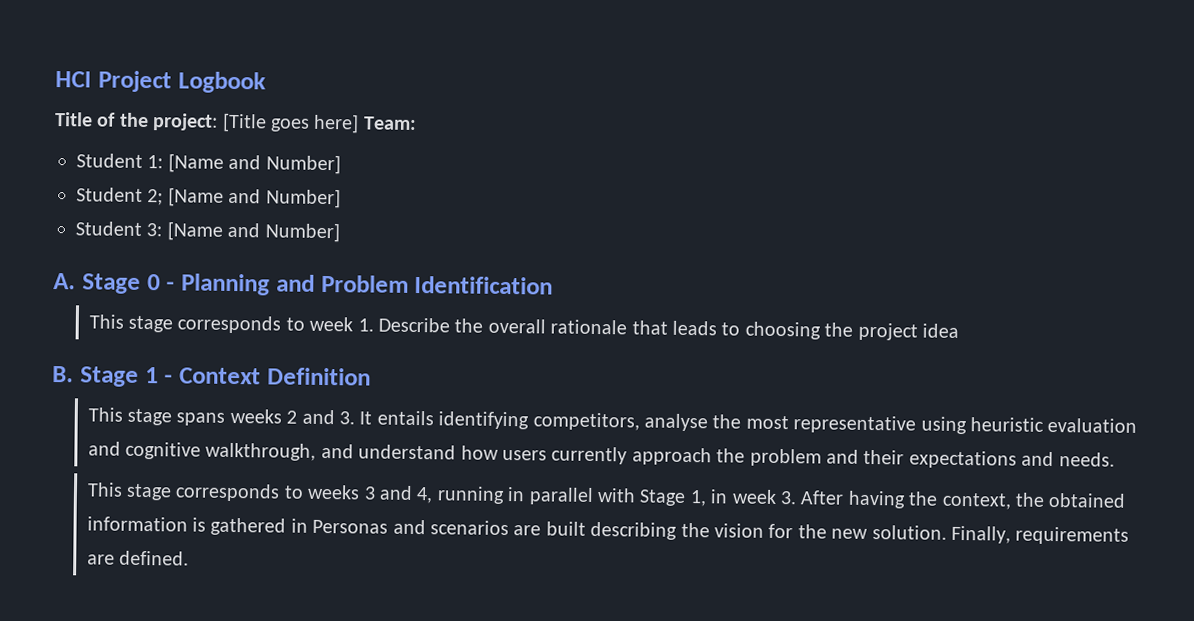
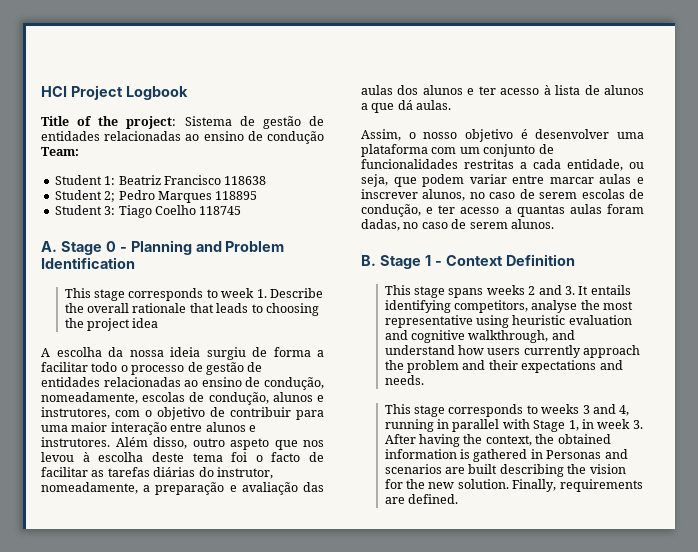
[221,112,360,134] [Title goes here] -> [184,116,324,129] [41,131,324,144] Sistema de gestão de entidades relacionadas ao ensino de condução
[167,153,341,175] [Name and Number] -> [118,175,267,185] Beatriz Francisco 118638
[167,187,341,209] [Name and Number] -> [118,190,258,203] Pedro Marques 118895
[166,221,340,243] [Name and Number] -> [118,205,242,218] Tiago Coelho 118745
(959, 330) none -> [41,347,324,360] [41,362,263,375] [41,377,324,390] [41,392,324,405] [41,407,324,420] [41,422,256,435] [41,437,324,450] [41,452,324,462] [41,467,273,479] [41,482,324,495] [361,85,644,95] [361,100,452,113] [361,129,644,142] [361,144,554,157] [361,159,644,171] [361,174,644,187] [361,189,644,201] [361,204,644,217] [361,219,554,231] // A escolha da nossa ideia surgiu de forma a facilitar todo o processo de gestão de entidades relacionadas ao ensino de condução, nomeadamente, escolas de condução, alunos e instrutores, com o objetivo de contribuir para uma maior interação entre alunos e instrutores. Além disso, outro aspeto que nos levou à escolha deste tema foi o facto de facilitar as tarefas diárias do instrutor, nomeadamente, a preparação e avaliação das aulas dos alunos e ter acesso à lista de alunos a que dá aulas. // Assim, o nosso objetivo é desenvolver uma plataforma com um conjunto de funcionalidades restritas a cada entidade, ou seja, que podem variar entre marcar aulas e inscrever alunos, no caso de serem escolas de condução, e ter acesso a quantas aulas foram dadas, no caso de serem alunos.

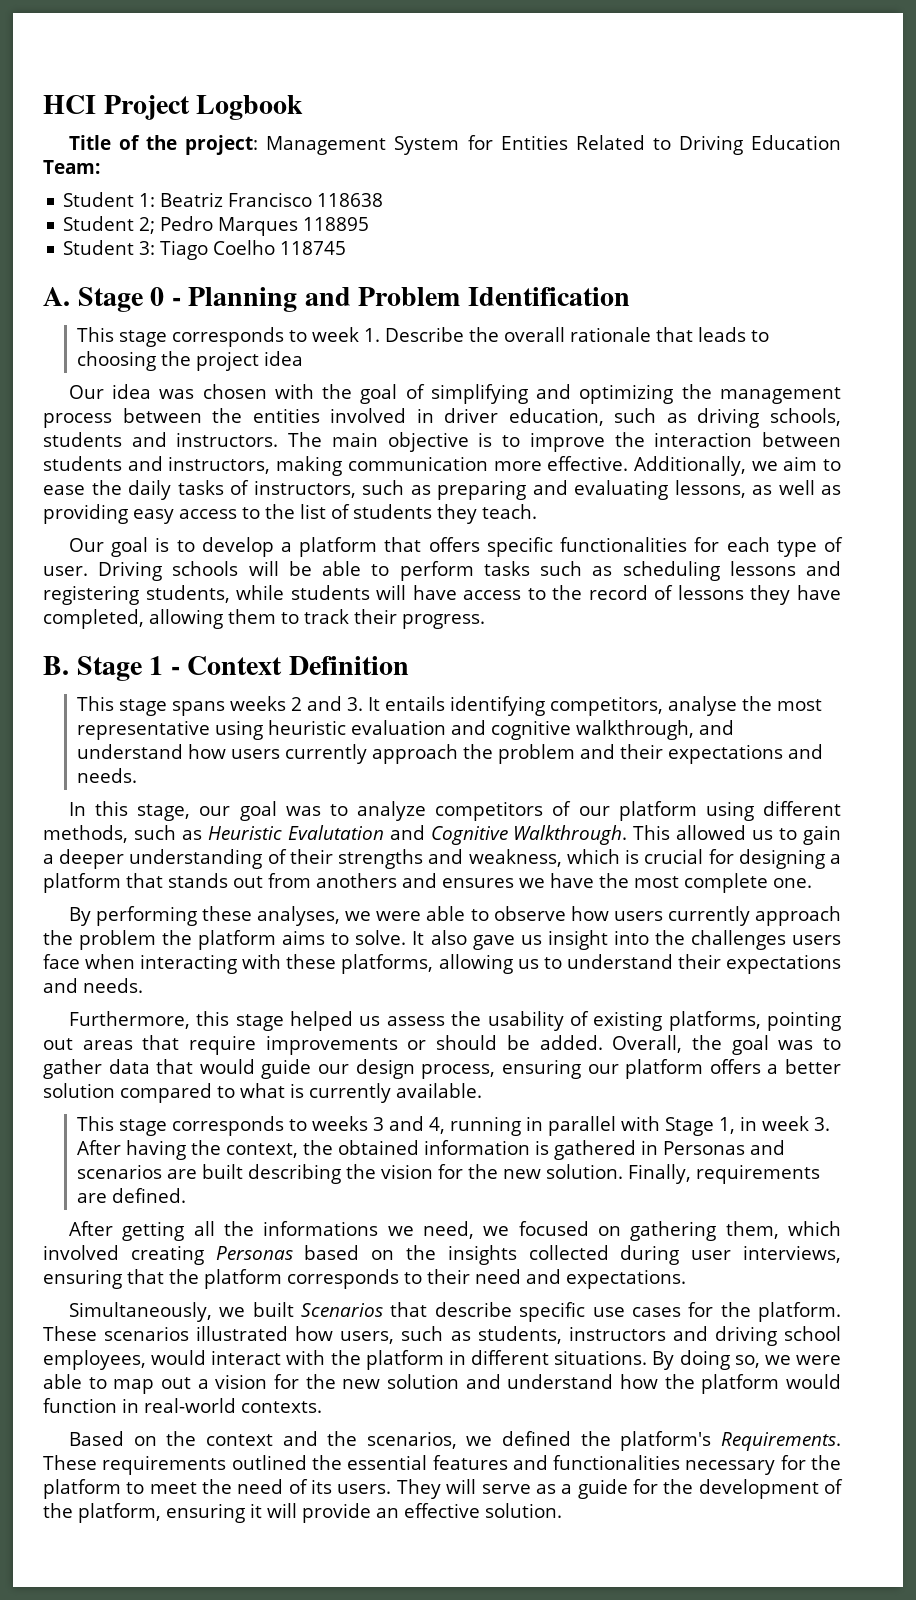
[184,116,324,129] [41,131,324,144] Sistema de gestão de entidades relacionadas ao ensino de condução -> [266,135,841,155] Management System for Entities Related to Driving Education
[41,347,324,360] [41,362,263,375] [41,377,324,390] [41,392,324,405] [41,407,324,420] [41,422,256,435] [41,437,324,450] [41,452,324,462] [41,467,273,479] [41,482,324,495] [361,85,644,95] [361,100,452,113] [361,129,644,142] [361,144,554,157] [361,159,644,171] [361,174,644,187] [361,189,644,201] [361,204,644,217] [361,219,554,231] A escolha da nossa ideia surgiu de forma a facilitar todo o processo de gestão de entidades relacionadas ao ensino de condução, nomeadamente, escolas de condução, alunos e instrutores, com o objetivo de contribuir para uma maior interação entre alunos e instrutores. Além disso, outro aspeto que nos levou à escolha deste tema foi o facto de facilitar as tarefas diárias do instrutor, nomeadamente, a preparação e avaliação das aulas dos alunos e ter acesso à lista de alunos a que dá aulas. // Assim, o nosso objetivo é desenvolver uma plataforma com um conjunto de funcionalidades restritas a cada entidade, ou seja, que podem variar entre marcar aulas e inscrever alunos, no caso de serem escolas de condução, e ter acesso a quantas aulas foram dadas, no caso de serem alunos. -> [68,384,842,404] [43,408,841,428] [43,432,842,452] [43,456,842,476] [43,480,841,500] [43,504,537,524] [68,537,843,557] [43,561,842,581] [43,585,842,605] [43,609,485,629] Our idea was chosen with the goal of simplifying and optimizing the management process between the entities involved in driver education, such as driving schools, students and instructors. The main objective is to improve the interaction between students and instructors, making communication more effective. Additionally, we aim to ease the daily tasks of instructors, such as preparing and evaluating lessons, as well as providing easy access to the list of students they teach. // Our goal is to develop a platform that offers specific functionalities for each type of user. Driving schools will be able to perform tasks such as scheduling lessons and registering students, while students will have access to the record of lessons they have completed, allowing them to track their progress.
(424, 380) none -> [68,801,841,821] [43,825,841,845] [43,849,842,869] [43,873,812,893] [68,906,841,926] [43,930,842,950] [43,954,841,974] [43,978,143,993] [68,1011,841,1031] [43,1035,842,1055] [43,1059,842,1079] [43,1083,482,1103] // In this stage, our goal was to analyze competitors of our platform using different methods, such as Heuristic Evalutation and Cognitive Walkthrough. This allowed us to gain a deeper understanding of their strengths and weakness, which is crucial for designing a platform that stands out from anothers and ensures we have the most complete one. // By performing these analyses, we were able to observe how users currently approach the problem the platform aims to solve. It also gave us insight into the challenges users face when interacting with these platforms, allowing us to understand their expectations and needs. // Furthermore, this stage helped us assess the usability of existing platforms, pointing out areas that require improvements or should be added. Overall, the goal was to gather data that would guide our design process, ensuring our platform offers a better solution compared to what is currently available.
(459, 499) none -> [68,1221,841,1241] [43,1245,841,1265] [43,1269,686,1289] [68,1302,842,1322] [43,1326,841,1346] [43,1350,841,1370] [43,1374,841,1394] [43,1398,322,1413] [68,1431,841,1451] [43,1455,841,1475] [43,1479,844,1499] [43,1503,562,1523] // After getting all the informations we need, we focused on gathering them, which involved creating Personas based on the insights collected during user interviews, ensuring that the platform corresponds to their need and expectations. // Simultaneously, we built Scenarios that describe specific use cases for the platform. These scenarios illustrated how users, such as students, instructors and driving school employees, would interact with the platform in different situations. By doing so, we were able to map out a vision for the new solution and understand how the platform would function in real-world contexts. // Based on the context and the scenarios, we defined the platform's Requirements. These requirements outlined the essential features and functionalities necessary for the platform to meet the need of its users. They will serve as a guide for the development of the platform, ensuring it will provide an effective solution.

